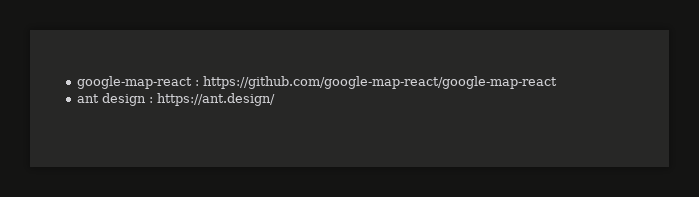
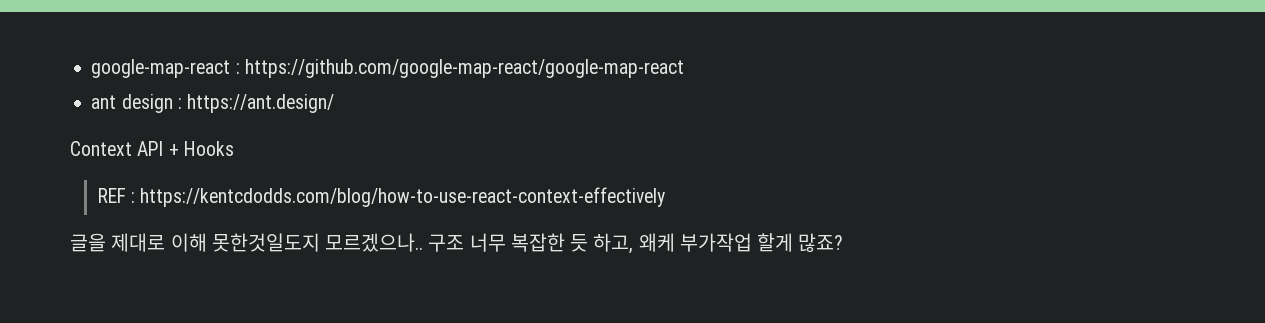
(276, 99) none -> [70,141,234,156] [97,187,666,207] [70,233,844,254] // Context API + Hooks // REF : https://kentcdodds.com/blog/how-to-use-react-context-effectively // 글을 제대로 이해 못한것일도지 모르겠으나.. 구조 너무 복잡한 듯 하고, 왜케 부가작업 할게 많죠?

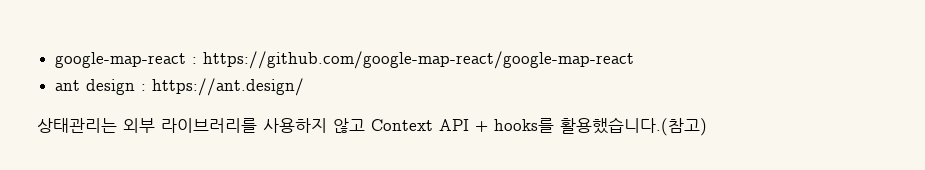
[70,141,234,156] [97,187,666,207] [70,233,844,254] Context API + Hooks // REF : https://kentcdodds.com/blog/how-to-use-react-context-effectively // 글을 제대로 이해 못한것일도지 모르겠으나.. 구조 너무 복잡한 듯 하고, 왜케 부가작업 할게 많죠? -> [37,117,707,136] 상태관리는 외부 라이브러리를 사용하지 않고 Context API + hooks를 활용했습니다.(참고)

